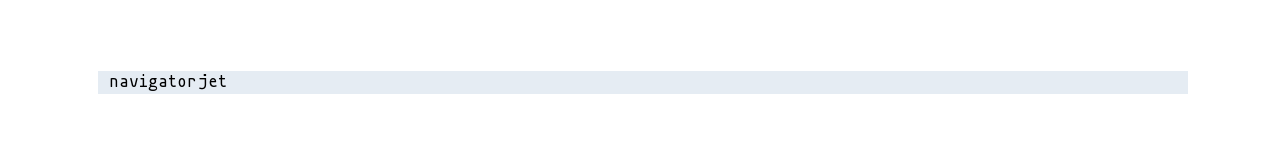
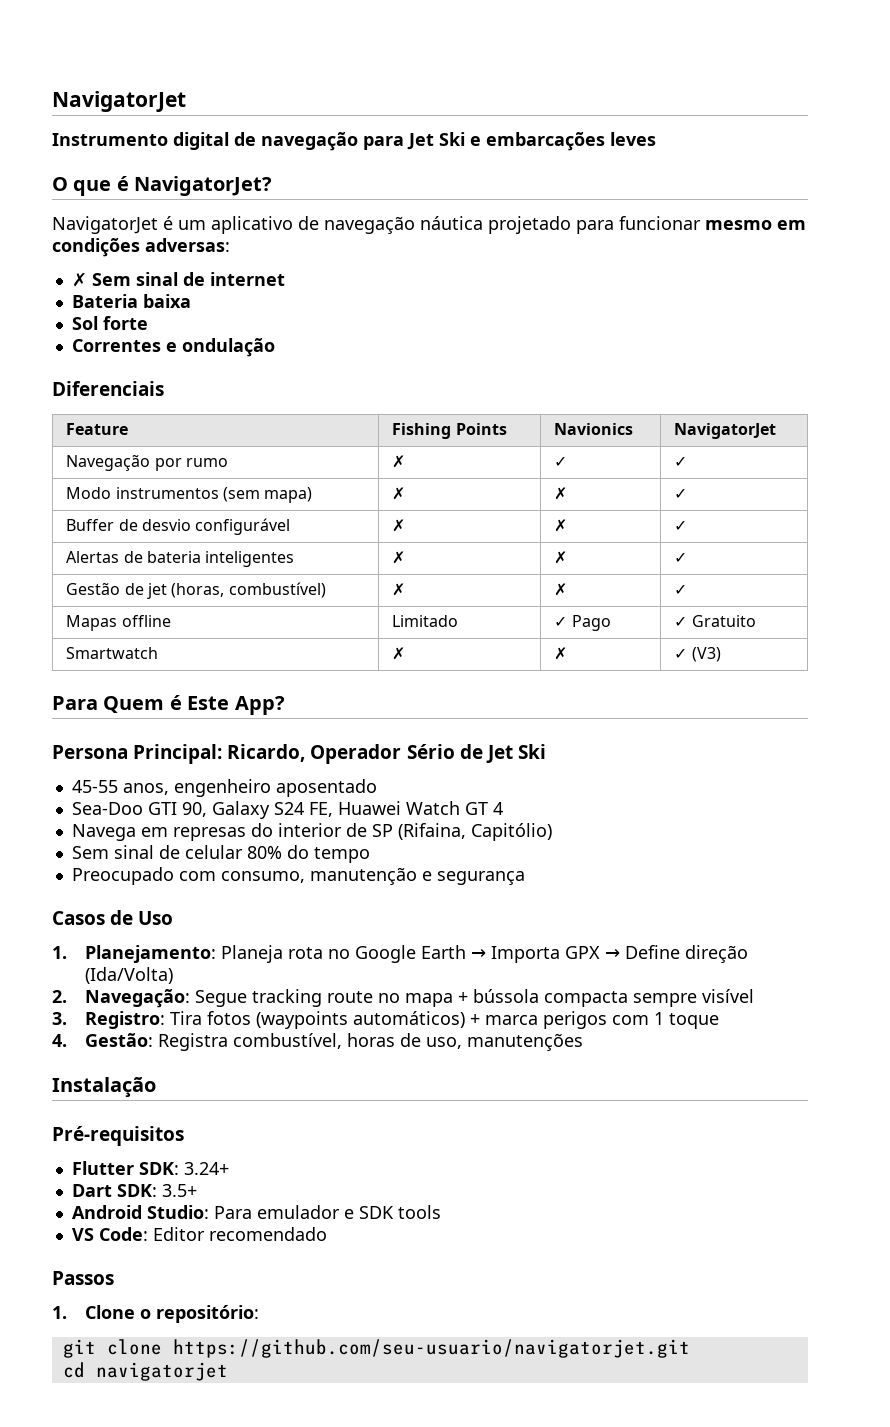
(109, 82) none -> [52,91,186,112] [52,132,656,151] [52,176,273,196] [52,216,806,234] [52,238,230,257] [71,272,285,287] [71,294,191,308] [71,316,148,330] [71,338,275,357] [52,381,164,396] [66,423,129,435] [392,423,507,439] [554,423,634,435] [674,423,777,439] [66,454,228,471] [392,455,406,468] [554,456,568,467] [674,456,688,467] [66,487,313,503] [392,487,406,500] [554,487,568,500] [674,488,688,499] [66,518,291,535] [392,519,406,532] [554,519,568,532] [674,520,688,531] [66,551,295,567] [392,551,406,564] [554,551,568,564] [674,552,688,563] [66,582,326,599] [392,583,406,596] [554,583,568,596] [674,584,688,595] [66,615,171,631] [392,615,459,627] [554,615,611,631] [674,615,756,627] [66,647,159,659] [392,647,406,660] [554,647,568,660] [674,647,721,662] [52,695,285,715] [52,744,546,764] [71,779,377,797] [71,801,503,819] [71,823,552,841] [71,845,370,863] [71,867,525,885] [52,910,174,925] [52,945,749,963] [85,967,174,984] [52,989,755,1008] [52,1011,720,1029] [52,1033,584,1051] [52,1077,156,1097] [52,1126,184,1146] [71,1161,229,1175] [71,1184,197,1197] [71,1205,441,1219] [71,1227,327,1241] [52,1271,114,1285] [52,1305,260,1323] [62,1339,690,1358] [62,1362,85,1378] NavigatorJet // Instrumento digital de navegação para Jet Ski e embarcações leves // O que é NavigatorJet? // NavigatorJet é um aplicativo de navegação náutica projetado para funcionar mesmo em condições adversas: // ✗ Sem sinal de internet // Bateria baixa // Sol forte // Correntes e ondulação // Diferenciais // Feature | Fishing Points | Navionics | NavigatorJet // Navegação por rumo | ✗ | ✓ | ✓ // Modo instrumentos (sem mapa) | ✗ | ✗ | ✓ // Buffer de desvio configurável | ✗ | ✗ | ✓ // Alertas de bateria inteligentes | ✗ | ✗ | ✓ // Gestão de jet (horas, combustível) | ✗ | ✗ | ✓ // Mapas offline | Limitado | ✓ Pago | ✓ Gratuito // Smartwatch | ✗ | ✗ | ✓ (V3) // Para Quem é Este App? // Persona Principal: Ricardo, Operador Sério de Jet Ski // 45-55 anos, engenheiro aposentado // Sea-Doo GTI 90, Galaxy S24 FE, Huawei Watch GT 4 // Navega em represas do interior de SP (Rifaina, Capitólio) // Sem sinal de celular 80% do tempo // Preocupado com consumo, manutenção e segurança // Casos de Uso // 1. Planejamento: Planeja rota no Google Earth → Importa GPX → Define direção (Ida/Volta) // 2. Navegação: Segue tracking route no mapa + bússola compacta sempre visível // 3. Registro: Tira fotos (waypoints automáticos) + marca perigos com 1 toque // 4. Gestão: Registra combustível, horas de uso, manutenções // Instalação // Pré-requisitos // Flutter SDK: 3.24+ // Dart SDK: 3.5+ // Android Studio: Para emulador e SDK tools // VS Code: Editor recomendado // Passos // 1. Clone o repositório: // git clone https://github.com/seu-usuario/navigatorjet.git // cd

